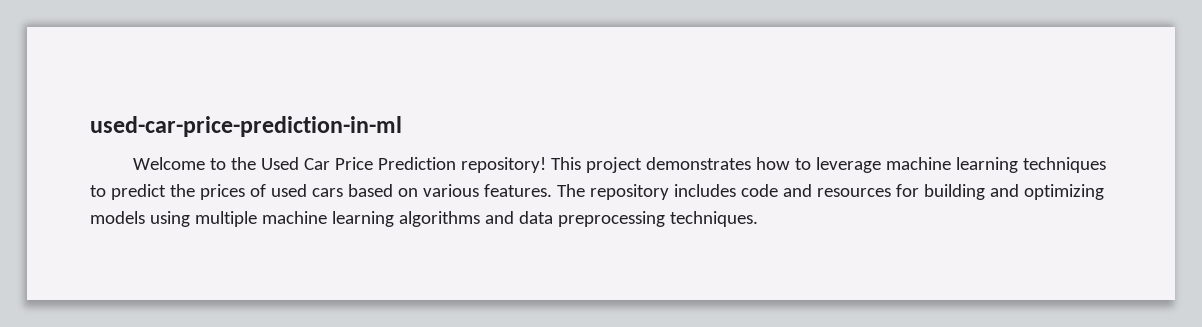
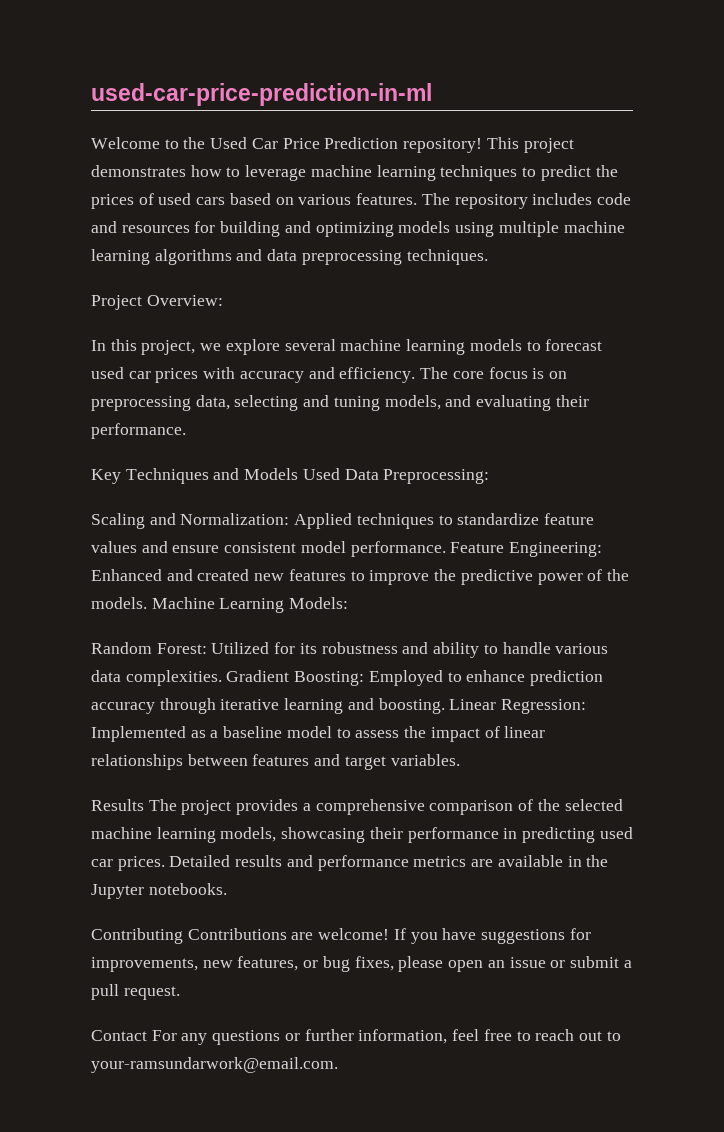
(758, 219) none -> [91,295,223,310] [91,339,603,355] [91,367,567,383] [91,395,589,411] [91,423,186,439] [91,468,490,484] [91,513,595,529] [91,541,603,557] [91,569,629,585] [91,597,349,613] [91,642,609,658] [91,670,604,686] [91,698,587,714] [91,726,546,742] [91,754,460,770] [91,799,623,815] [91,827,633,843] [91,855,609,871] [91,883,227,899] [91,928,591,944] [91,956,632,972] [91,984,180,1000] [91,1029,621,1045] [91,1057,338,1073] // Project Overview: // In this project, we explore several machine learning models to forecast used car prices with accuracy and efficiency. The core focus is on preprocessing data, selecting and tuning models, and evaluating their performance. // Key Techniques and Models Used Data Preprocessing: // Scaling and Normalization: Applied techniques to standardize feature values and ensure consistent model performance. Feature Engineering: Enhanced and created new features to improve the predictive power of the models. Machine Learning Models: // Random Forest: Utilized for its robustness and ability to handle various data complexities. Gradient Boosting: Employed to enhance prediction accuracy through iterative learning and boosting. Linear Regression: Implemented as a baseline model to assess the impact of linear relationships between features and target variables. // Results The project provides a comprehensive comparison of the selected machine learning models, showcasing their performance in predicting used car prices. Detailed results and performance metrics are available in the Jupyter notebooks. // Contributing Contributions are welcome! If you have suggestions for improvements, new features, or bug fixes, please open an issue or submit a pull request. // Contact For any questions or further information, feel free to reach out to your-ramsundarwork@email.com.

